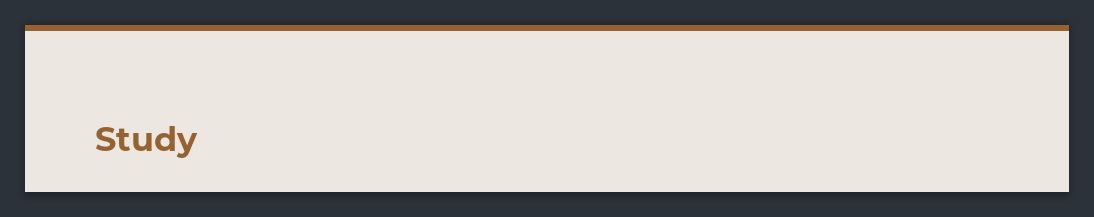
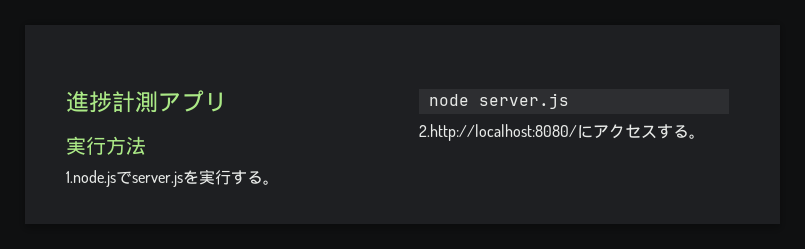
[95,126,198,158] Study -> [66,90,227,113] [66,136,146,155] [66,169,279,187] [428,93,569,109] [419,124,705,141] 進捗計測アプリ // 実行方法 // 1.node.jsでserver.jsを実行する。 // node server.js // 2.http://localhost:8080/にアクセスする。

